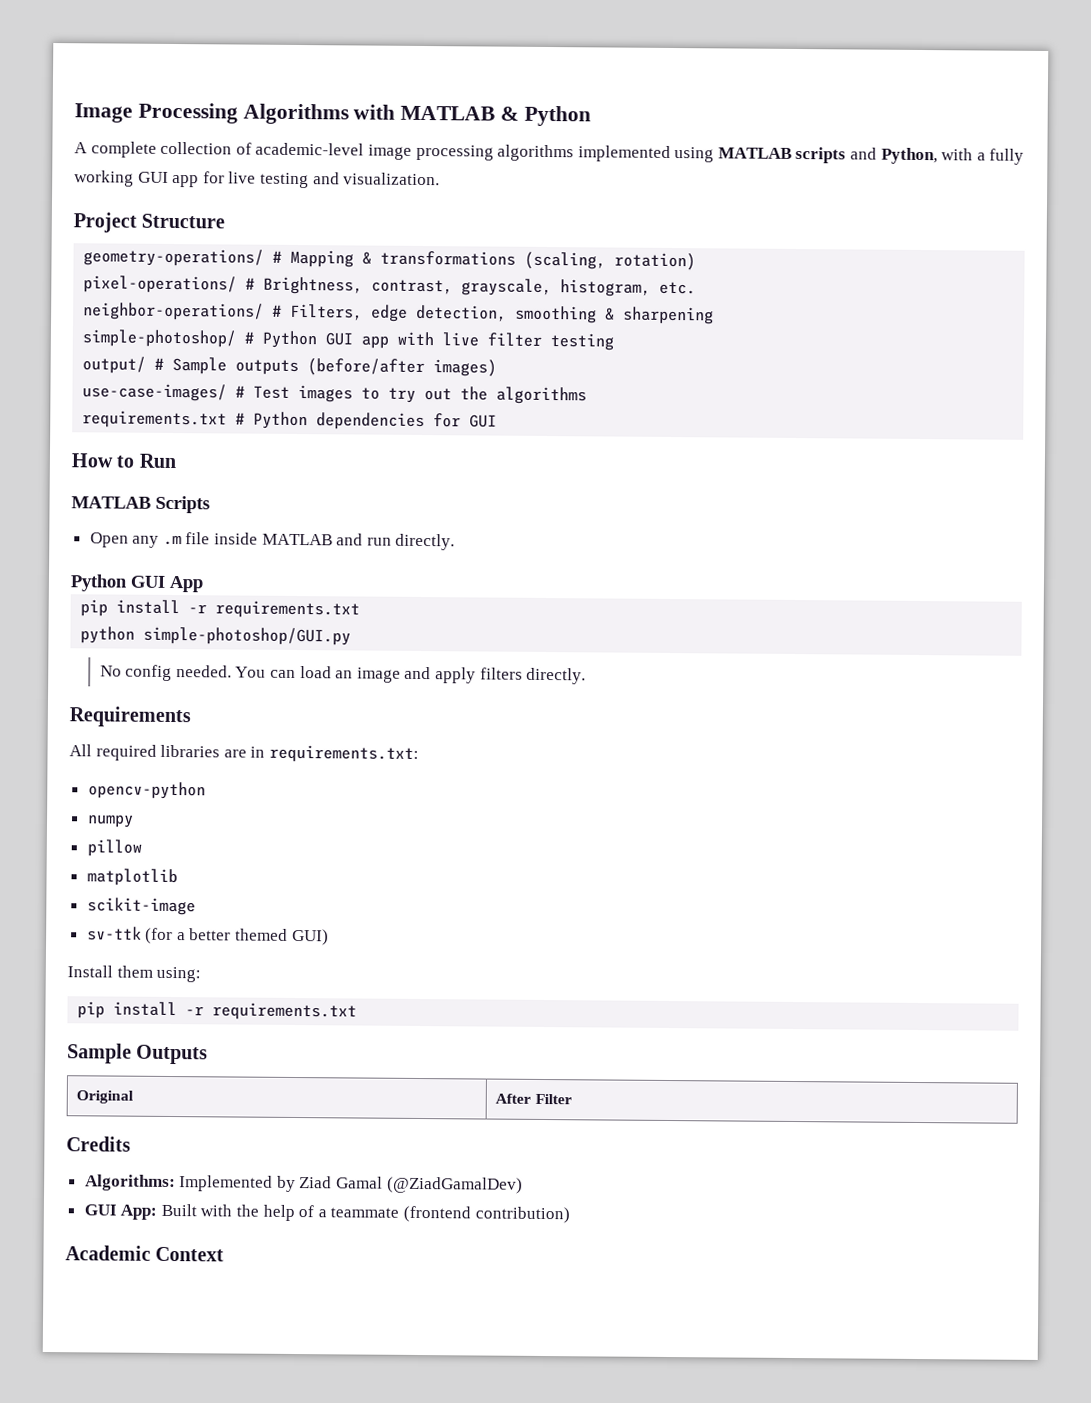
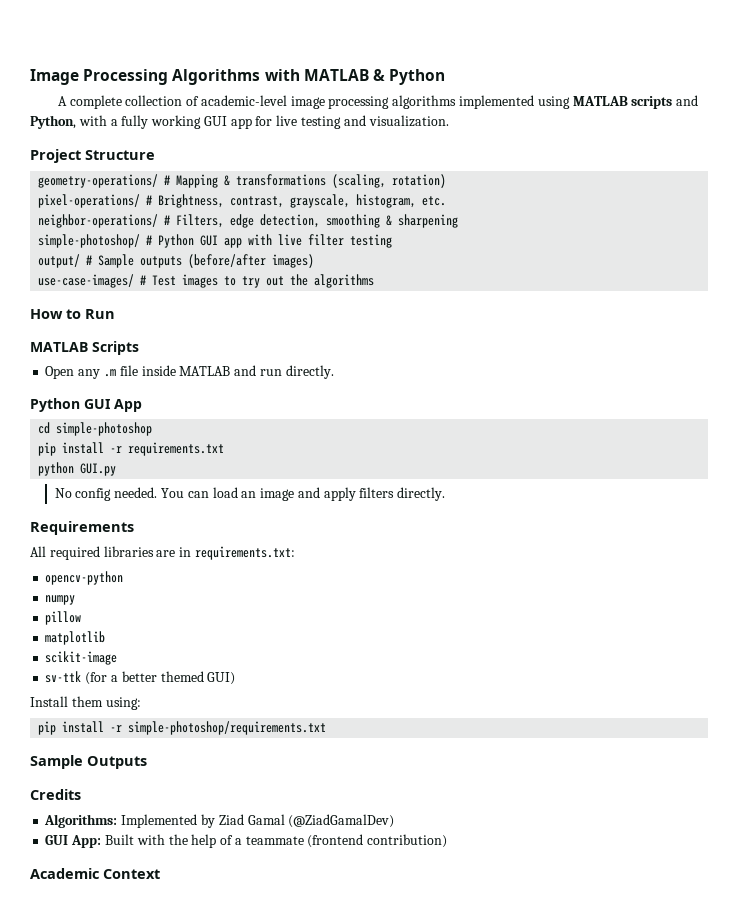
[82,410,498,431] // requirements.txt # Python dependencies for GUI -> (375, 281) none
(203, 584) none -> [38,422,153,436] // cd simple-photoshop
[143,626,352,646] simple-photoshop/GUI.py -> [80,463,117,476] GUI.py
[212,1002,358,1021] requirements.txt -> [128,721,327,735] simple-photoshop/requirements.txt
[76,1090,135,1104] [495,1093,572,1105] // Original | After Filter -> (147, 762) none

